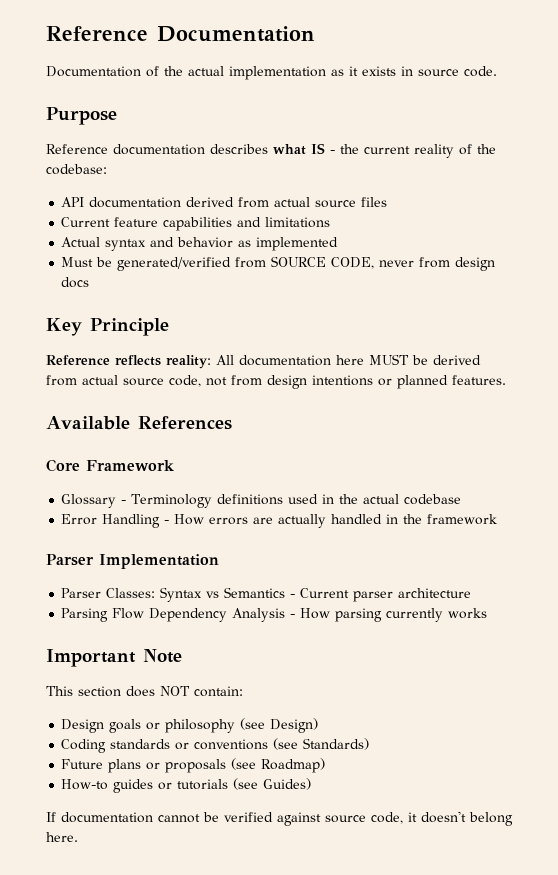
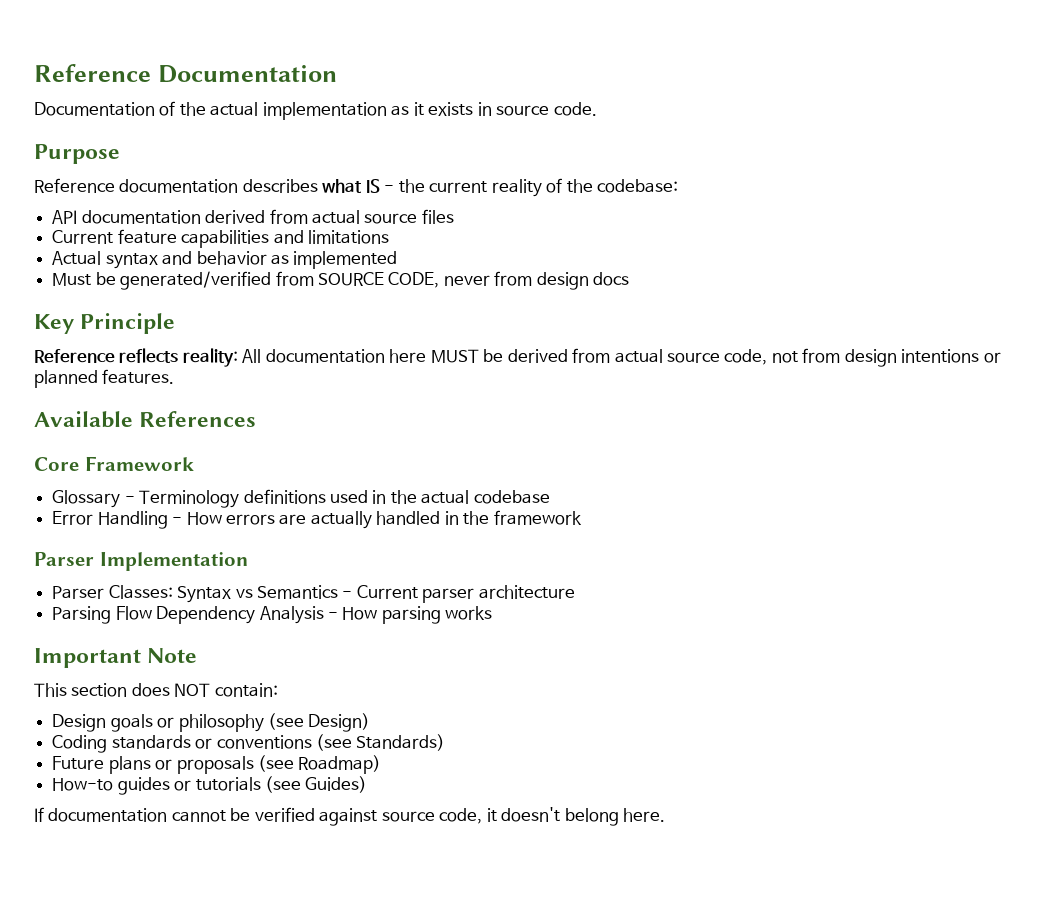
[386,608,444,622] currently -> (441, 615) none

